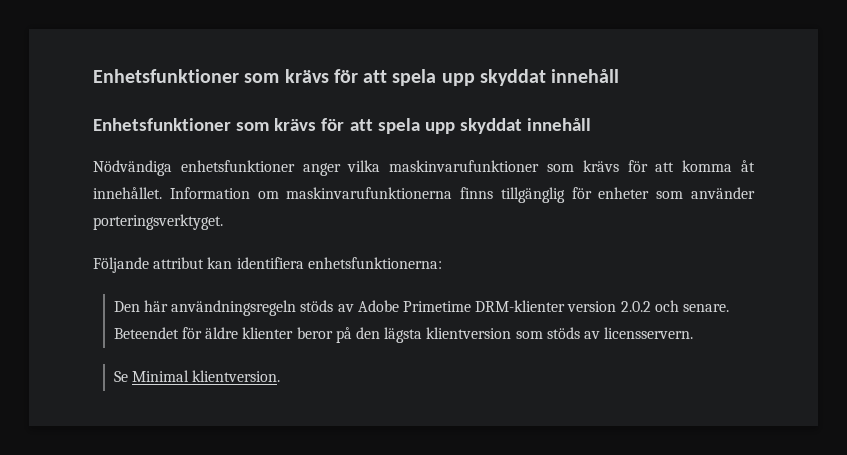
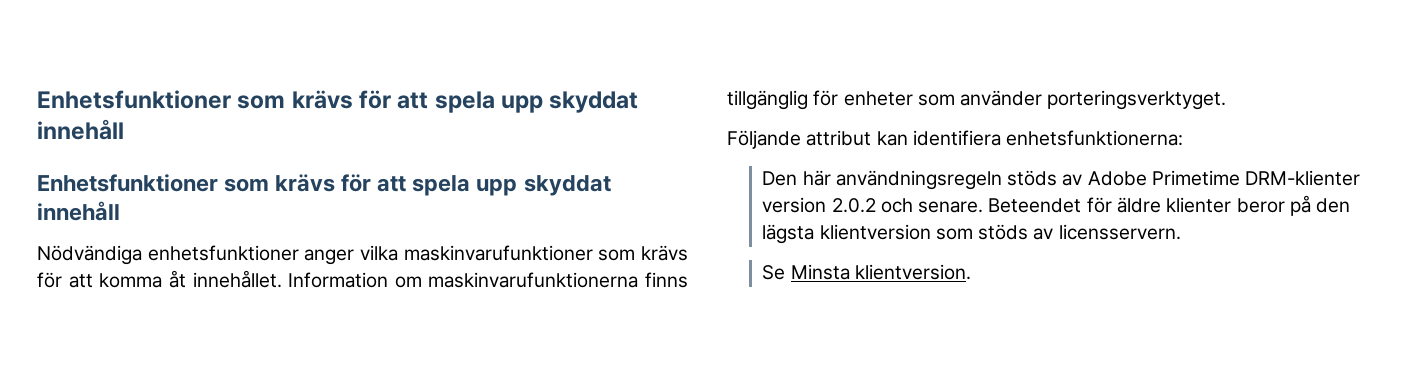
[132,370,190,382] Minimal -> [790,264,850,280] Minsta

